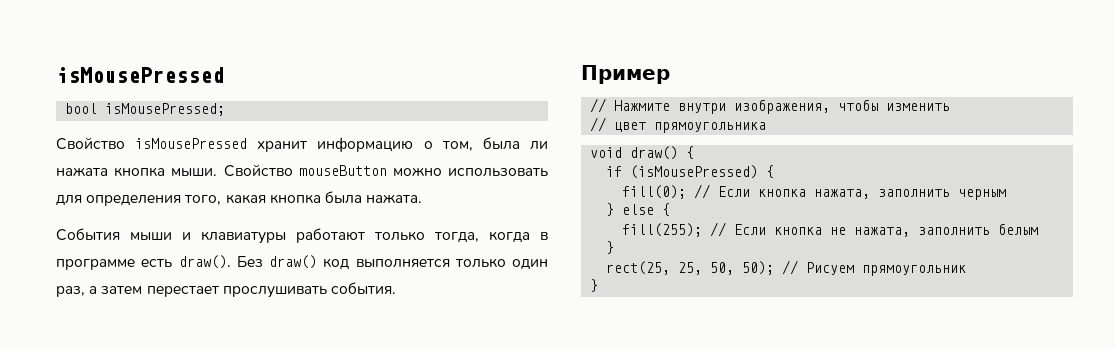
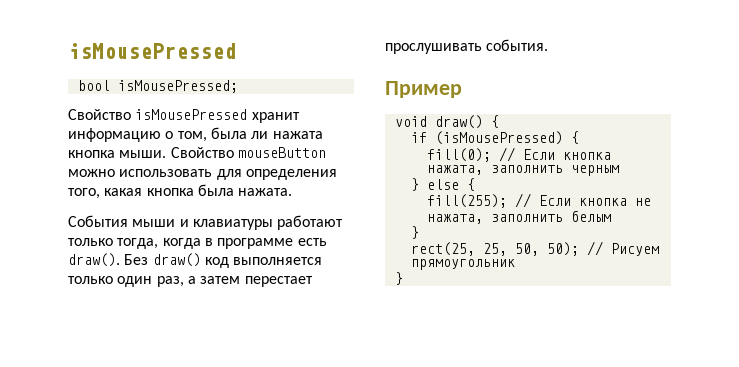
[590,98,951,114] [590,117,767,133] // // Нажмите внутри изображения, чтобы изменить // // цвет прямоугольника -> (462, 89) none

